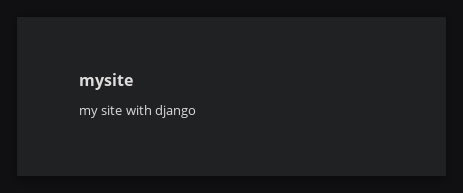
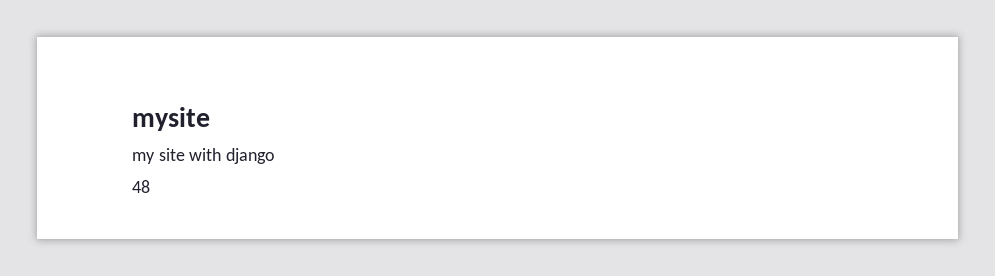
(197, 111) none -> [132,180,150,193] // 48

